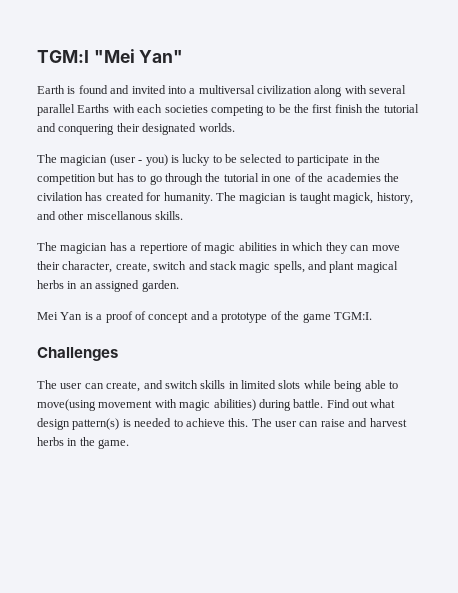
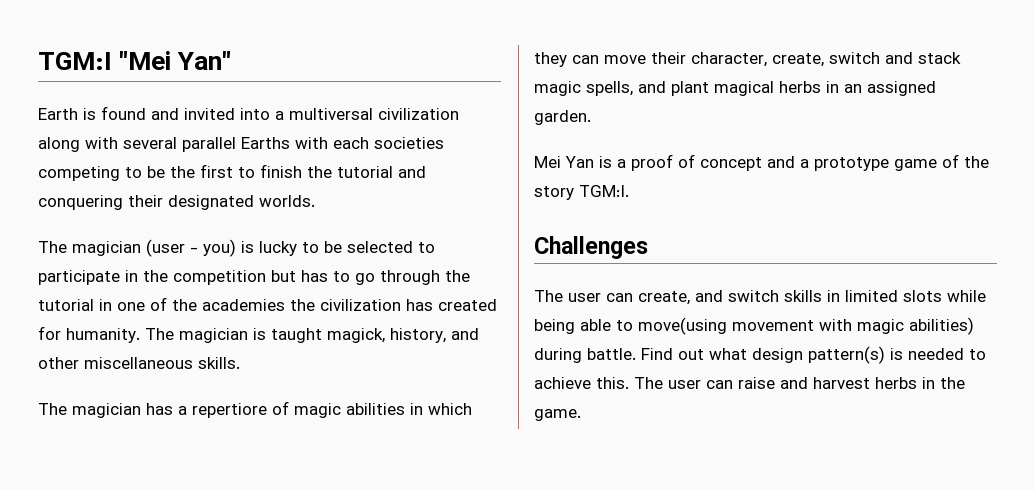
(333, 108) none -> [238,167,255,178] to
[37,192,83,201] civilation -> [320,299,401,311] civilization
[86,211,152,220] miscellanous -> [84,357,193,369] miscellaneous
[270,311,331,323] of the game -> [894,154,989,171] [534,186,574,200] game of the story

